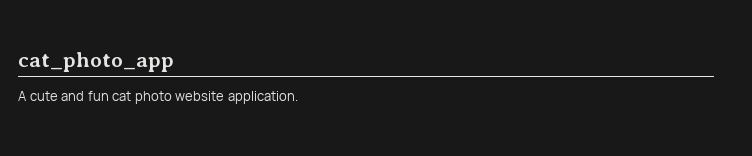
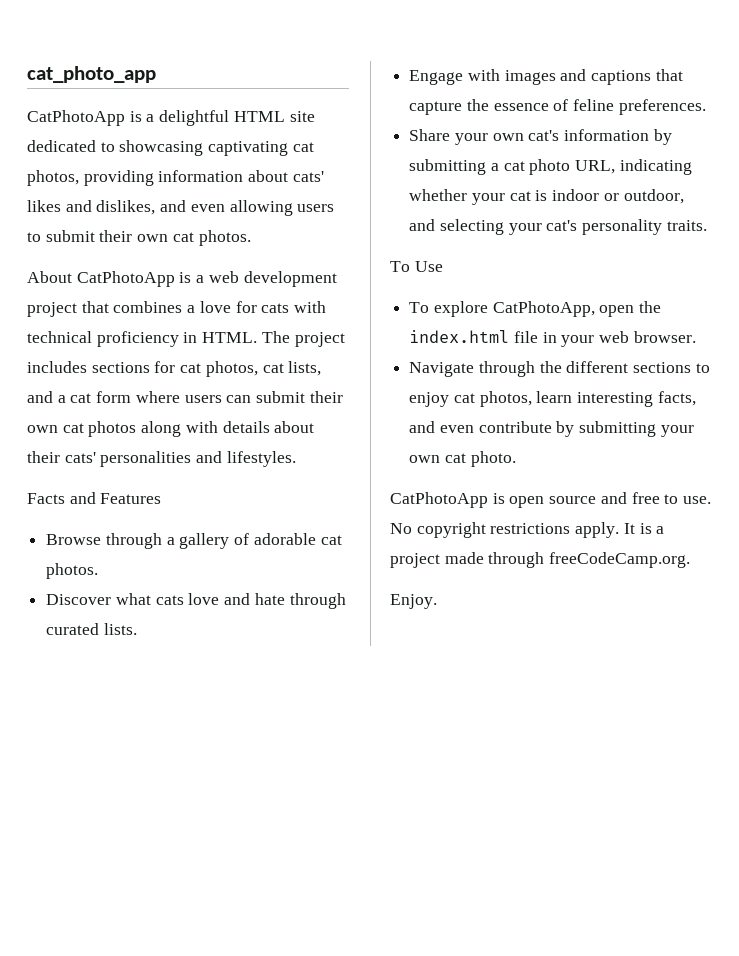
[18,91,298,104] A cute and fun cat photo website application. -> [27,110,315,126] [27,140,314,156] [27,170,324,186] [27,200,335,216] [27,230,251,246] [27,271,337,287] [27,301,327,317] [27,331,345,347] [27,361,322,377] [27,391,343,403] [27,421,315,437] [27,451,296,467] [27,492,162,504] [46,533,342,549] [46,563,99,579] [46,593,346,609] [46,623,137,635] [409,69,683,85] [409,99,706,115] [409,129,672,145] [409,159,692,175] [409,189,684,205] [409,219,707,235] [390,261,443,272] [409,301,662,317] [409,330,696,347] [409,361,710,377] [409,391,696,407] [409,421,694,437] [409,451,516,467] [390,492,712,508] [390,522,665,538] [390,552,691,568] [390,594,437,609] CatPhotoApp is a delightful HTML site dedicated to showcasing captivating cat photos, providing information about cats' likes and dislikes, and even allowing users to submit their own cat photos. // About CatPhotoApp is a web development project that combines a love for cats with technical proficiency in HTML. The project includes sections for cat photos, cat lists, and a cat form where users can submit their own cat photos along with details about their cats' personalities and lifestyles. // Facts and Features // Browse through a gallery of adorable cat photos. // Discover what cats love and hate through curated lists. // Engage with images and captions that capture the essence of feline preferences. // Share your own cat's information by submitting a cat photo URL, indicating whether your cat is indoor or outdoor, and selecting your cat's personality traits. // To Use // To explore CatPhotoApp, open the index.html file in your web browser. // Navigate through the different sections to enjoy cat photos, learn interesting facts, and even contribute by submitting your own cat photo. // CatPhotoApp is open source and free to use. No copyright restrictions apply. It is a project made through freeCodeCamp.org. // Enjoy.

